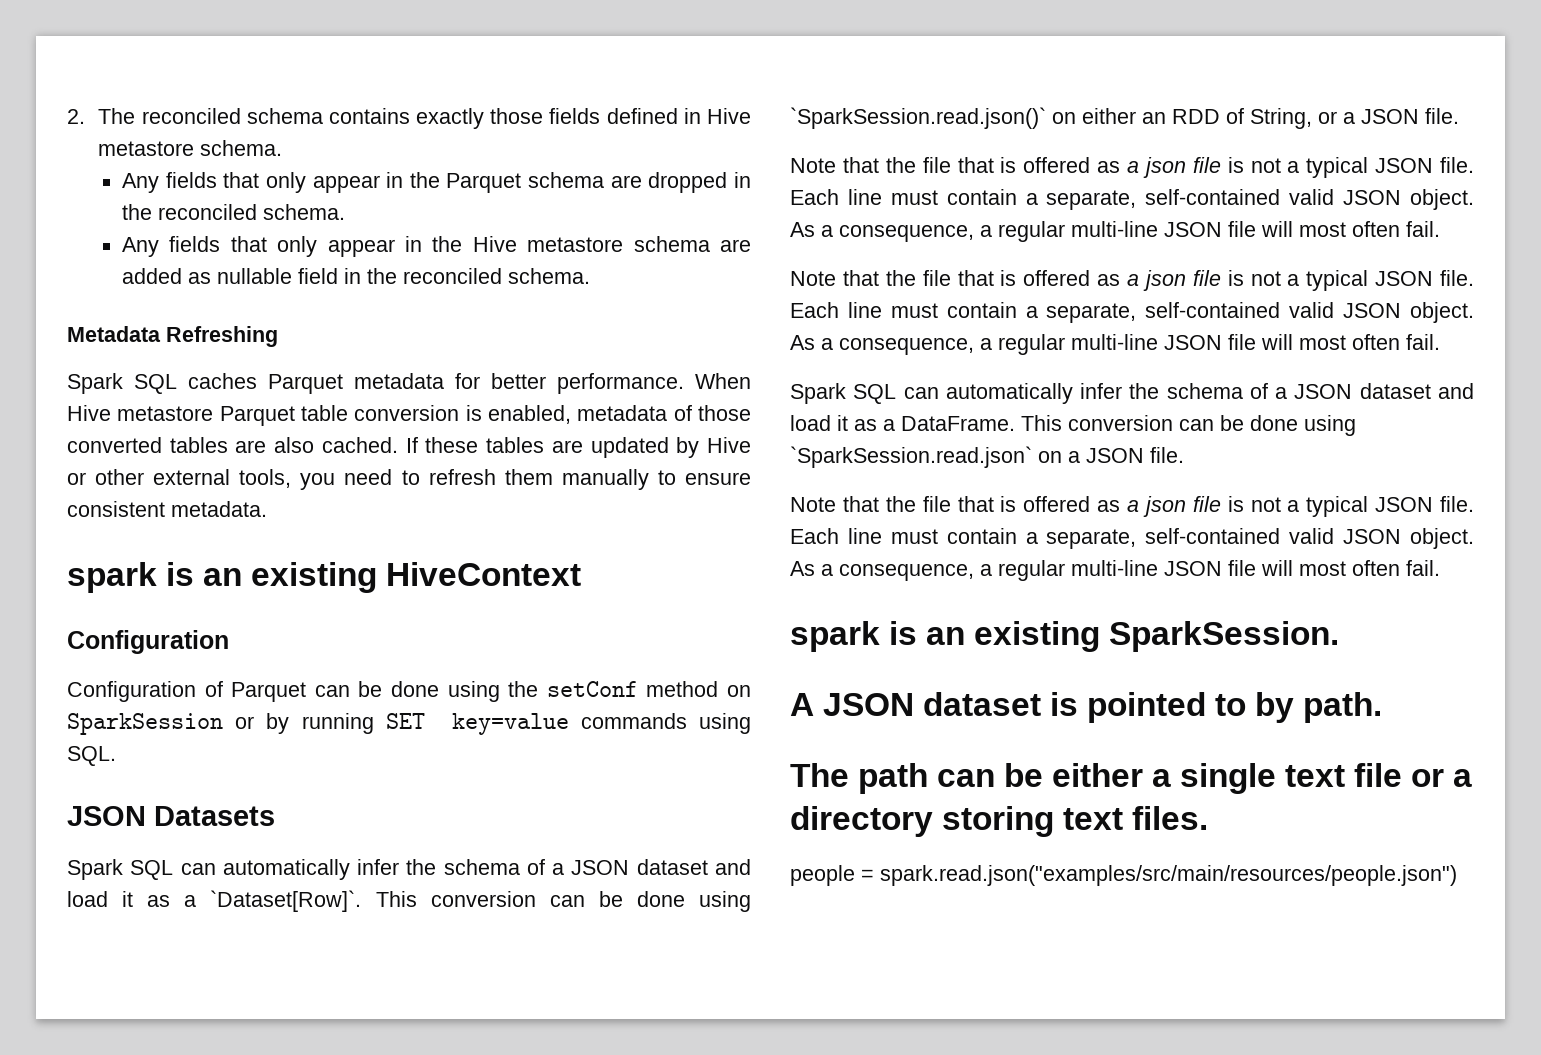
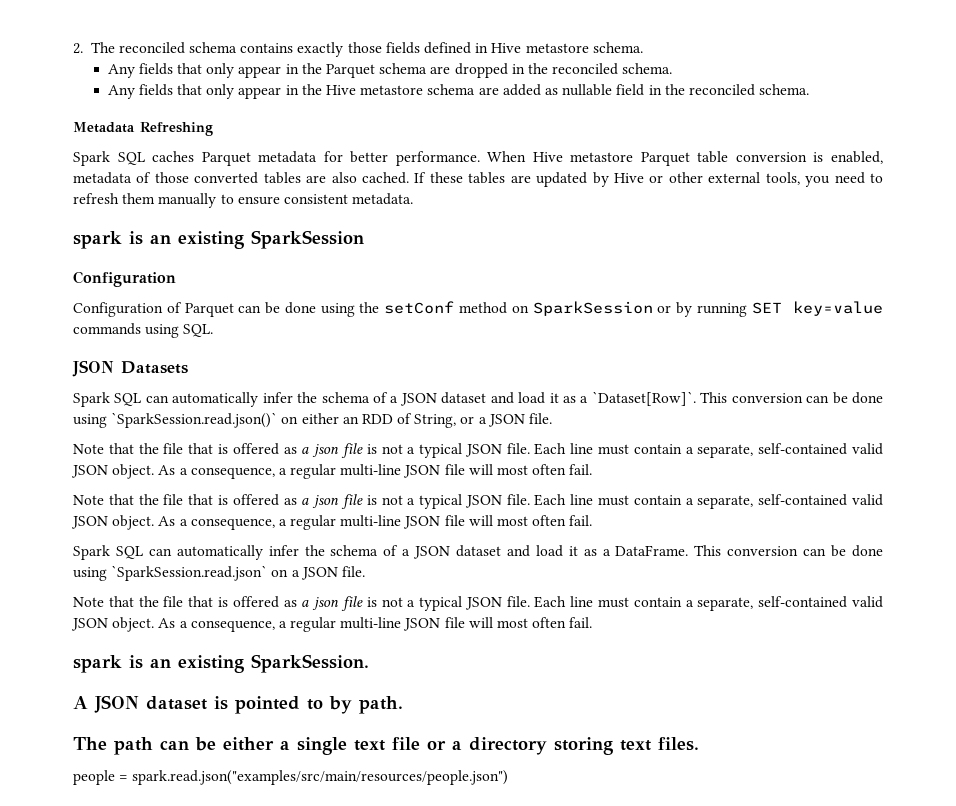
[386,562,582,586] HiveContext -> [251,230,364,249] SparkSession

